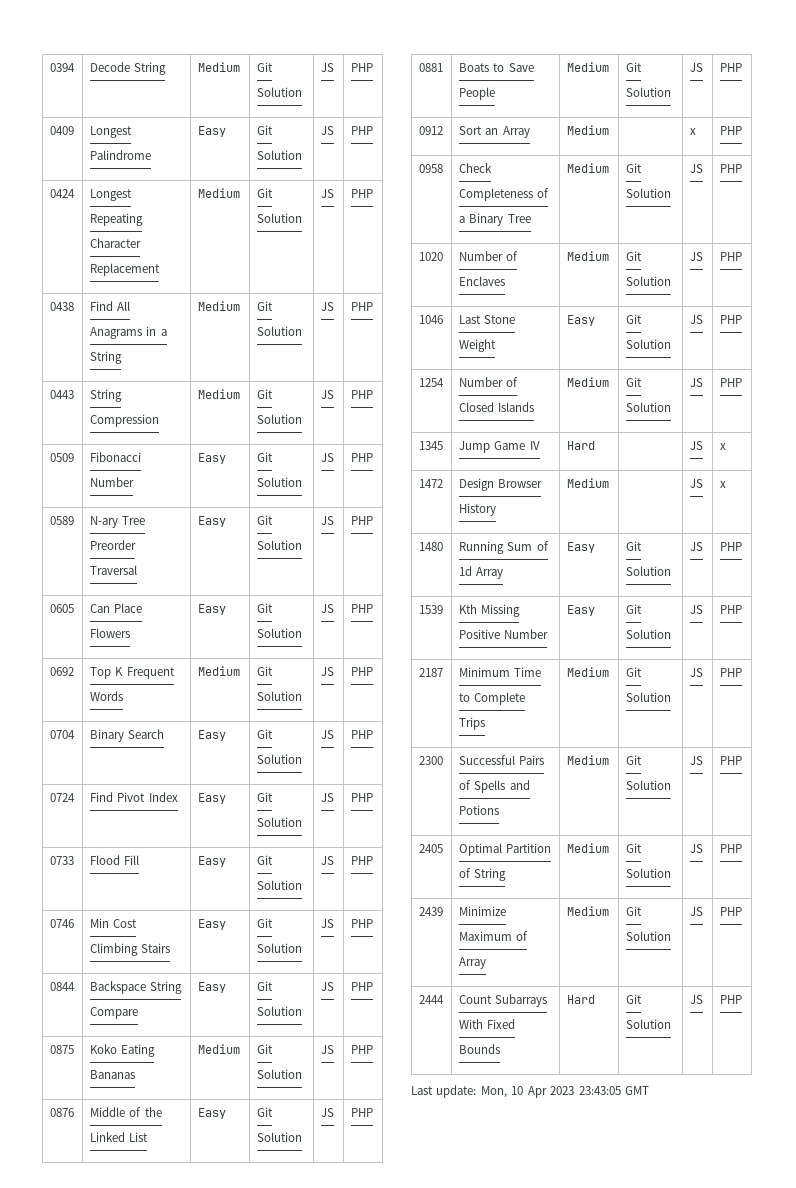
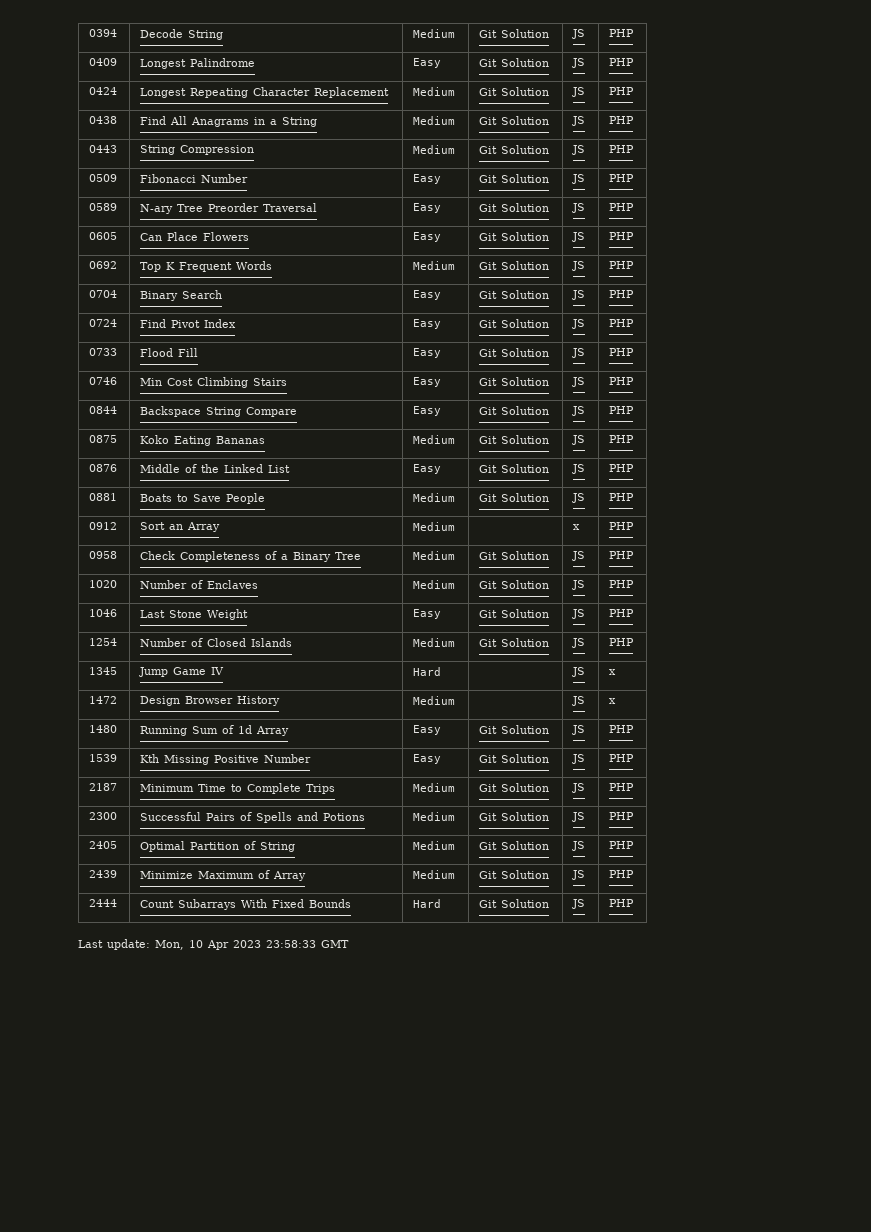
[578,1086,621,1095] 23:43:05 -> [266,940,316,948] 23:58:33

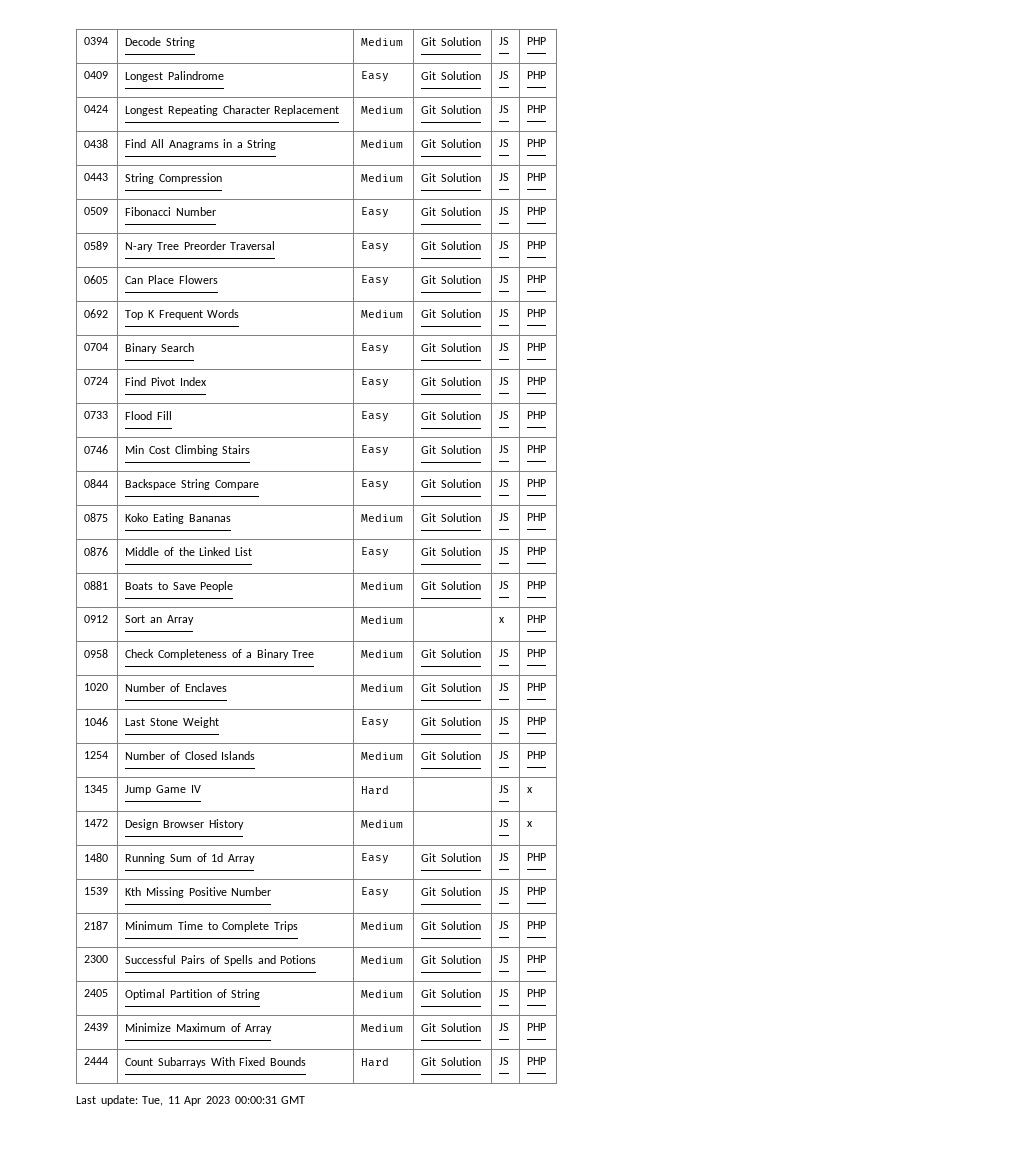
[155,940,203,950] Mon, 10 -> [142,1096,180,1106] Tue, 11
[266,940,316,948] 23:58:33 -> [234,1096,277,1104] 00:00:31

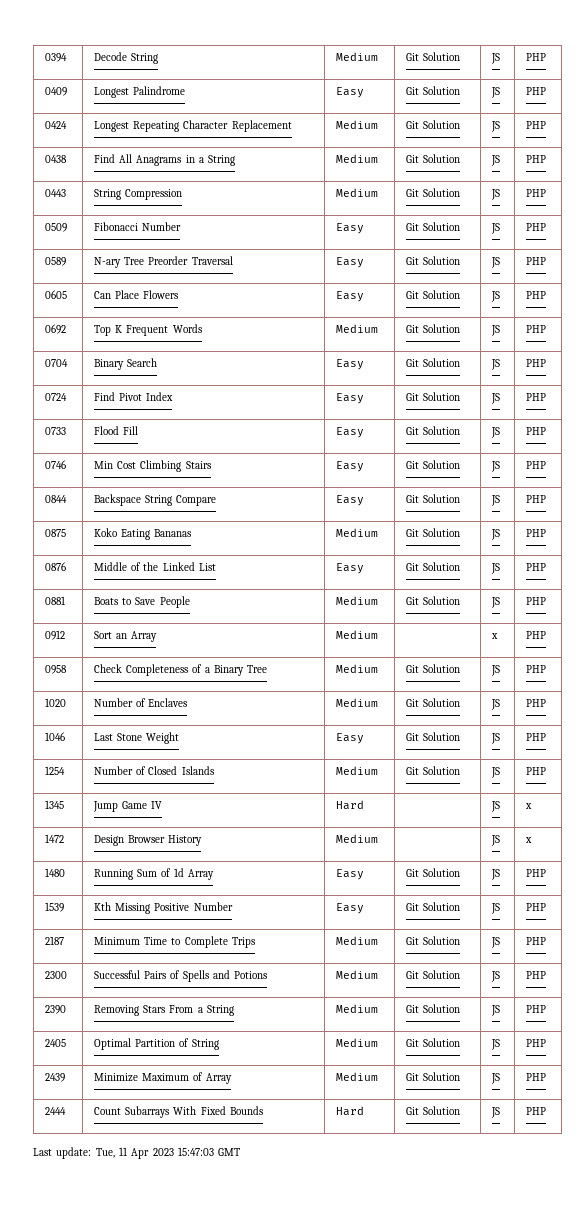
(547, 959) none -> [44,1005,66,1014] [93,1005,234,1016] [335,1004,378,1013] [405,1004,460,1013] [490,1005,500,1016] [525,1005,546,1013] // 2390 | Removing Stars From a String | Medium | Git Solution | JS | PHP
[234,1096,277,1104] 00:00:31 -> [177,1147,214,1156] 15:47:03

